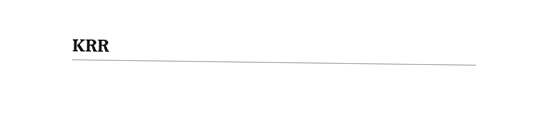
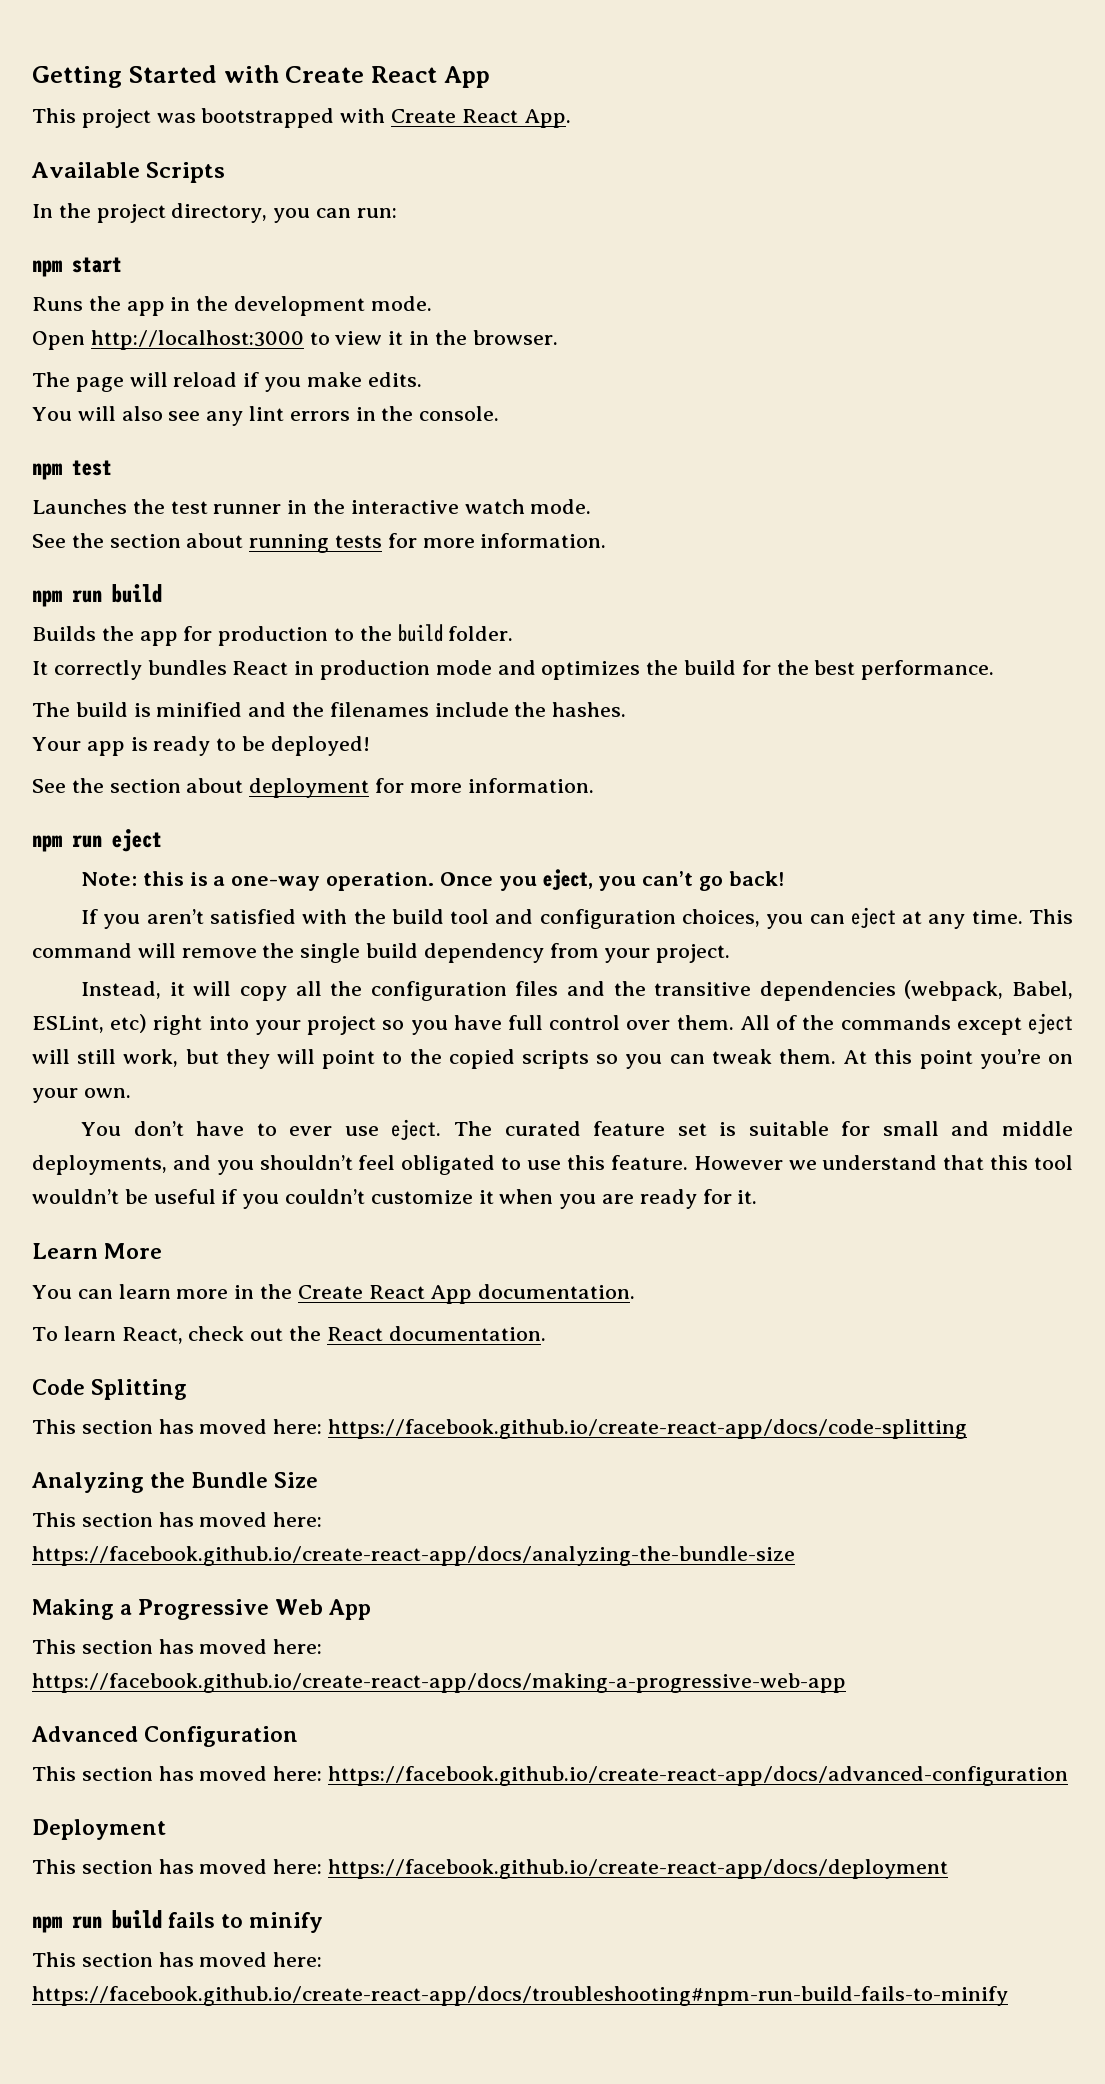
[72,39,110,52] KRR -> [32,65,490,88] [32,108,571,128] [31,162,226,183] [32,203,397,223] [32,257,122,277] [32,296,432,316] [32,330,558,350] [32,372,422,392] [32,406,500,426] [32,460,112,480] [32,499,592,514] [32,533,607,553] [32,584,162,607] [32,624,514,646] [32,660,995,680] [32,702,627,717] [32,736,370,756] [32,778,594,798] [32,829,162,852] [81,869,784,891] [81,907,1073,929] [32,943,731,963] [81,980,1073,1001] [32,1013,1073,1035] [32,1049,1074,1069] [32,1088,131,1103] [81,1119,1073,1141] [32,1155,1073,1175] [32,1189,758,1209] [32,1243,163,1259] [32,1284,636,1304] [32,1326,546,1344] [32,1379,188,1400] [32,1419,968,1439] [31,1472,319,1493] [32,1512,323,1527] [32,1546,795,1566] [32,1599,372,1620] [32,1639,323,1654] [32,1673,846,1693] [31,1726,299,1747] [32,1766,1069,1786] [32,1819,166,1840] [32,1859,949,1879] [32,1910,324,1933] [32,1952,323,1967] [32,1986,1008,2006] Getting Started with Create React App // This project was bootstrapped with Create React App. // Available Scripts // In the project directory, you can run: // npm start // Runs the app in the development mode. // Open http://localhost:3000 to view it in the browser. // The page will reload if you make edits. // You will also see any lint errors in the console. // npm test // Launches the test runner in the interactive watch mode. // See the section about running tests for more information. // npm run build // Builds the app for production to the build folder. // It correctly bundles React in production mode and optimizes the build for the best performance. // The build is minified and the filenames include the hashes. // Your app is ready to be deployed! // See the section about deployment for more information. // npm run eject // Note: this is a one-way operation. Once you eject, you can’t go back! // If you aren’t satisfied with the build tool and configuration choices, you can eject at any time. This command will remove the single build dependency from your project. // Instead, it will copy all the configuration files and the transitive dependencies (webpack, Babel, ESLint, etc) right into your project so you have full control over them. All of the commands except eject will still work, but they will point to the copied scripts so you can tweak them. At this point you’re on your own. // You don’t have to ever use eject. The curated feature set is suitable for small and middle deployments, and you shouldn’t feel obligated to use this feature. However we understand that this tool wouldn’t be useful if you couldn’t customize it when you are ready for it. // Learn More // You can learn more in the Create React App documentation. // To learn React, check out the React documentation. // Code Splitting // This section has moved here: https://facebook.github.io/create-react-app/docs/code-splitting // Analyzing the Bundle Size // This section has moved here: https://facebook.github.io/create-react-app/docs/analyzing-the-bundle-size // Making a Progressive Web App // This section has moved here: https://facebook.github.io/create-react-app/docs/making-a-progressive-web-app // Advanced Configuration // This section has moved here: https://facebook.github.io/create-react-app/docs/advanced-configuration // Deployment // This section has moved here: https://facebook.github.io/create-react-app/docs/deployment // npm run build fails to minify // This section has moved here: https://facebook.github.io/create-react-app/docs/troubleshooting#npm-run-build-fails-to-minify

